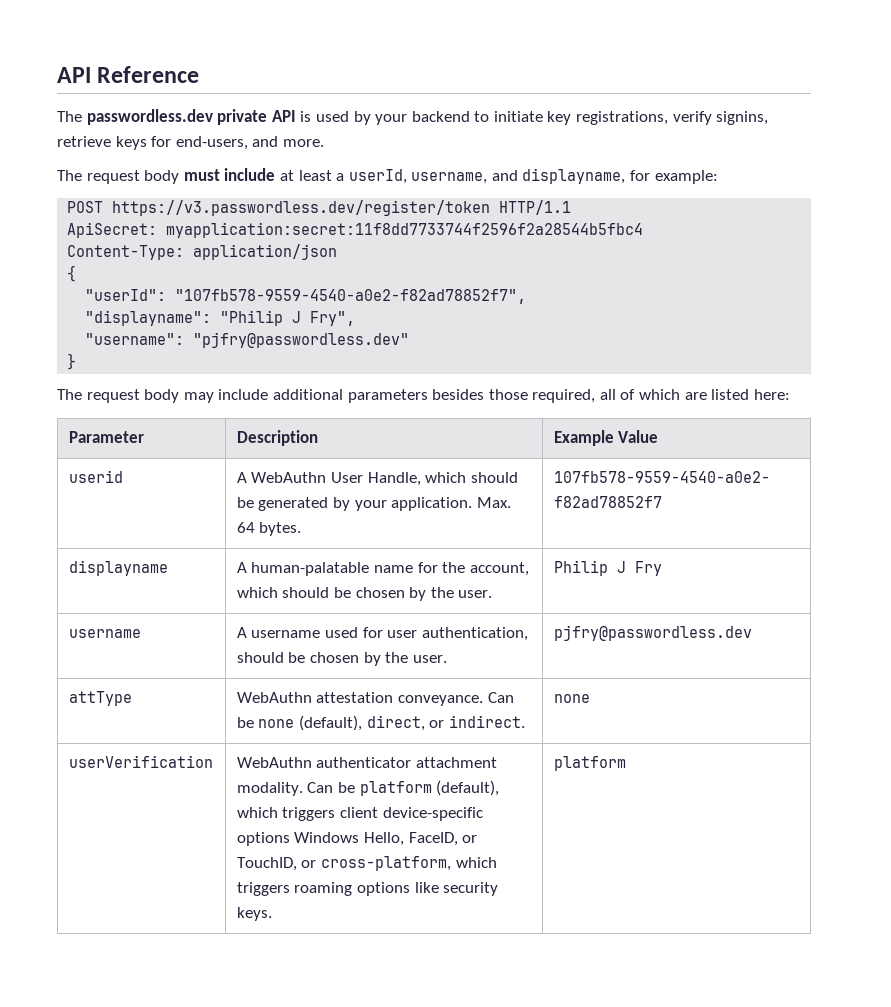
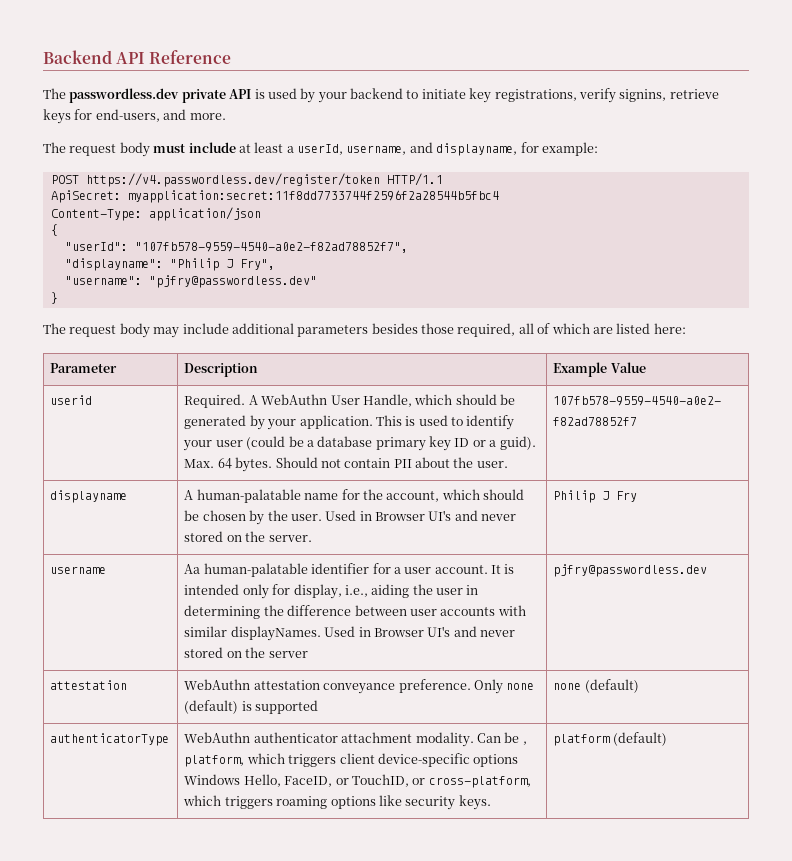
(57, 75) none -> [43,50,112,64] Backend
[112,200,491,216] https://v3.passwordless.dev/register/token -> [85,173,380,187] https://v4.passwordless.dev/register/token
(123, 476) none -> [184,394,246,408] Required.
[476,497,511,508] [236,522,302,536] Max. 64 bytes. -> [375,415,515,430] [183,436,536,451] [184,457,508,472] This is used to identify your user (could be a database primary key ID or a guid). Max. 64 bytes. Should not contain PII about the user.
[553,560,662,576] [68,629,141,638] [236,627,528,641] [236,652,447,666] | Philip J Fry // username | A username used for user authentication, should be chosen by the user. -> [325,510,517,521] [184,531,312,542] [553,490,638,503] [50,566,107,574] [184,563,515,577] [184,584,479,599] [184,605,526,619] [184,626,516,641] [184,647,308,658] Used in Browser UI's and never stored on the server. | Philip J Fry // username | Aa human-palatable identifier for a user account. It is intended only for display, i.e., aiding the user in determining the difference between user accounts with similar displayNames. Used in Browser UI's and never stored on the server
[68,691,132,706] attType -> [50,680,128,690] attestation
[397,692,514,706] [236,715,525,731] [553,694,590,703] [68,755,213,768] conveyance. Can be none (default), direct, or indirect. | none // userVerification -> [323,679,535,694] [184,700,319,714] [553,679,639,693] [50,733,170,746] conveyance preference. Only none (default) is supported | none (default) // authenticatorType
[359,780,500,796] platform (default), -> [522,741,527,745] [184,755,245,767] , platform,
(626, 763) none -> [612,732,667,746] (default)

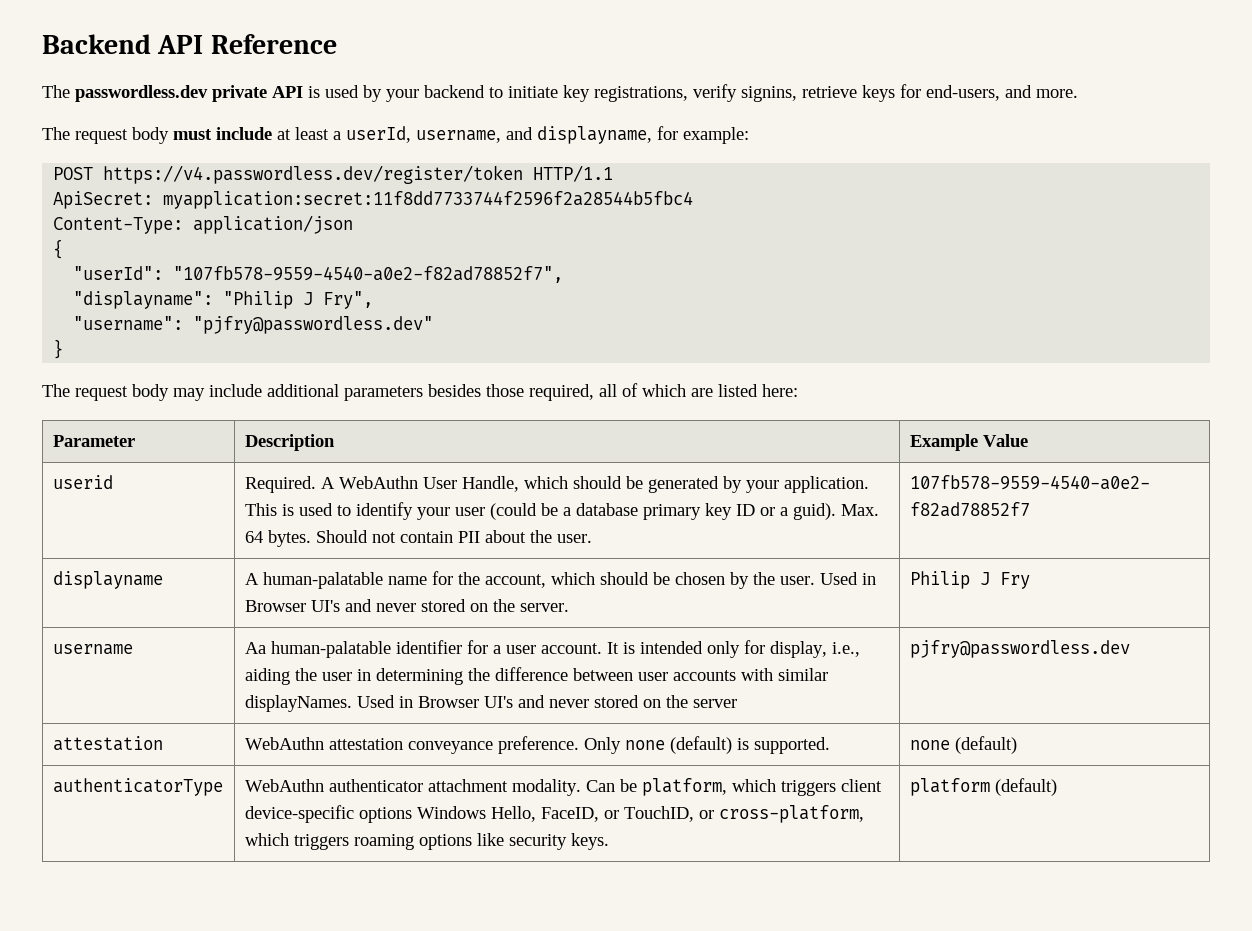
[255,700,319,714] supported -> [753,737,830,754] supported.
[522,741,527,745] , -> (637, 785) none

